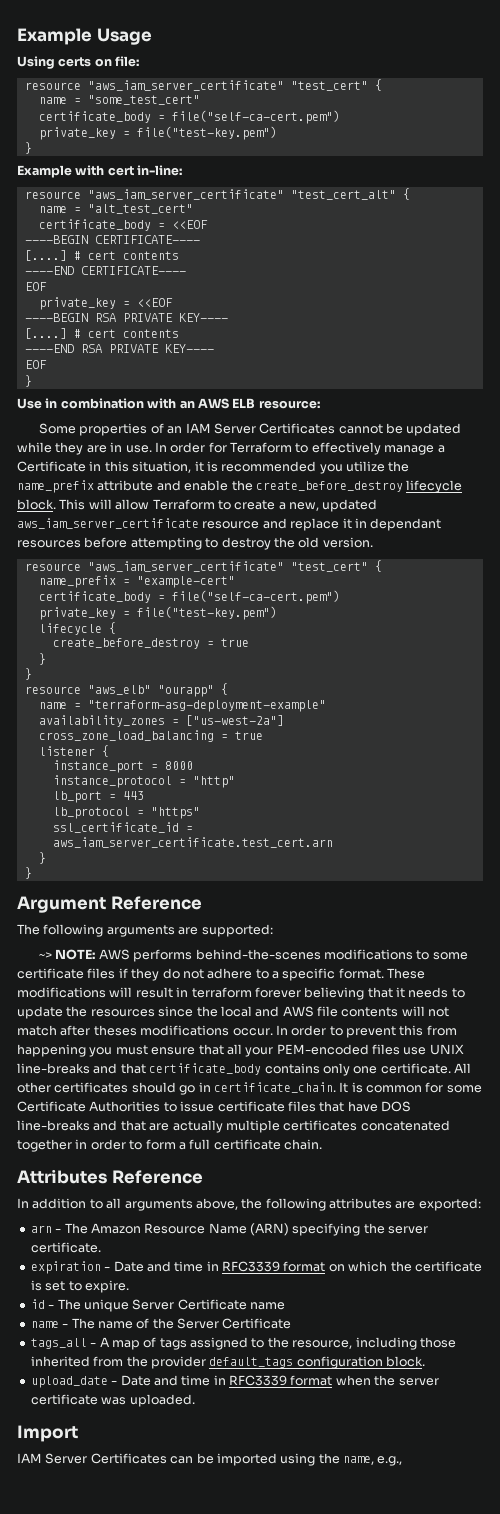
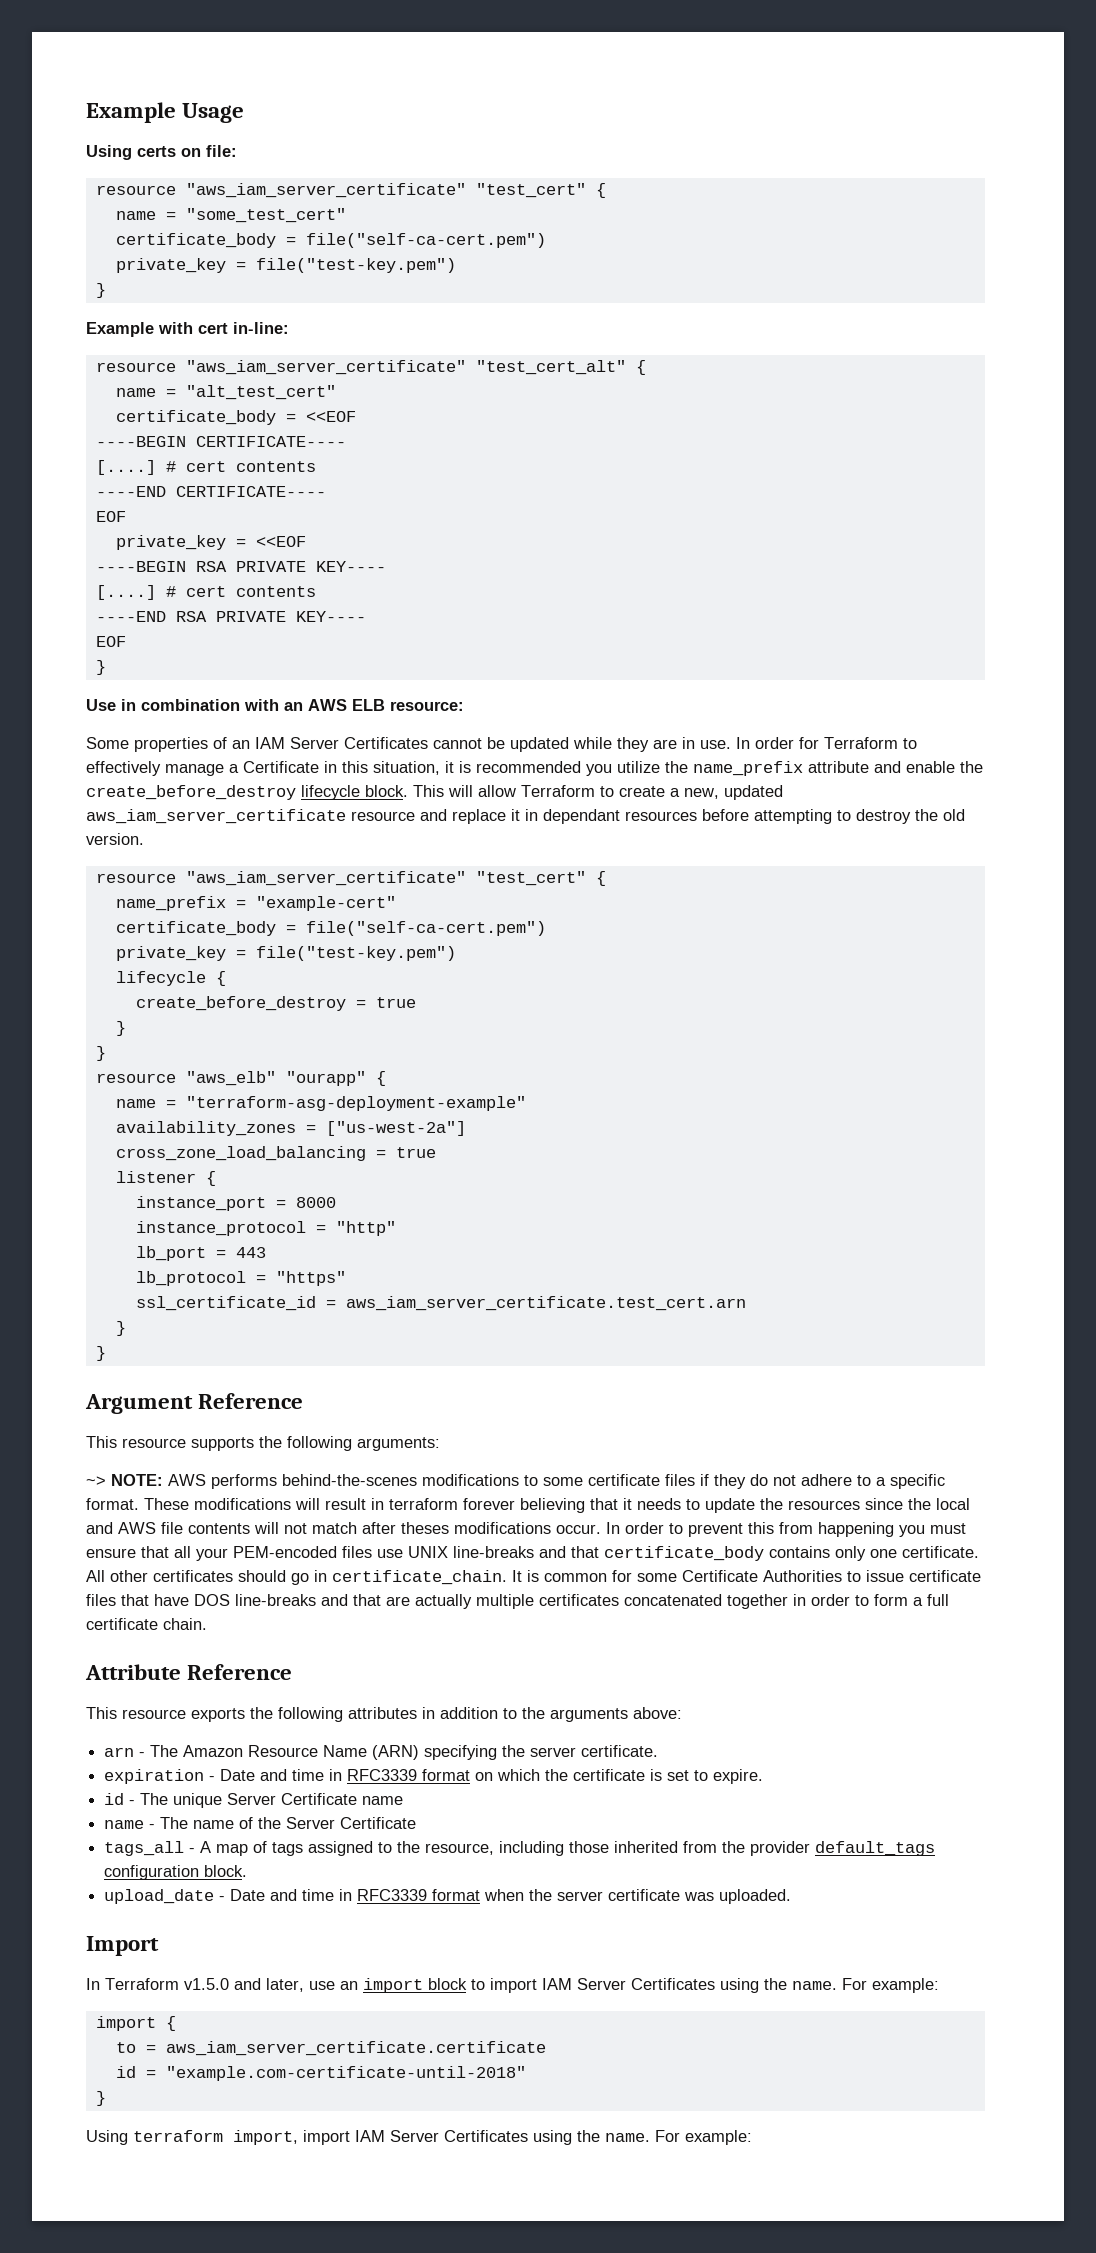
[17,924,273,937] The following arguments are supported: -> [86,1436,440,1451] This resource supports the following arguments:
[17,1169,203,1184] [17,1198,481,1211] Attributes Reference // In addition to all arguments above, the following attributes are exported: -> [85,1664,293,1680] [86,1707,682,1722] Attribute Reference // This resource exports the following attributes in addition to the arguments above:
[17,1453,403,1466] IAM Server Certificates can be imported using the name, e.g., -> [86,1978,939,1993] [95,2016,176,2031] [115,2041,546,2056] [115,2066,526,2081] [95,2091,106,2106] [86,2130,752,2145] In Terraform v1.5.0 and later, use an import block to import IAM Server Certificates using the name. For example: // import { // to = aws_iam_server_certificate.certificate // id = "example.com-certificate-until-2018" // } // Using terraform import, import IAM Server Certificates using the name. For example:

